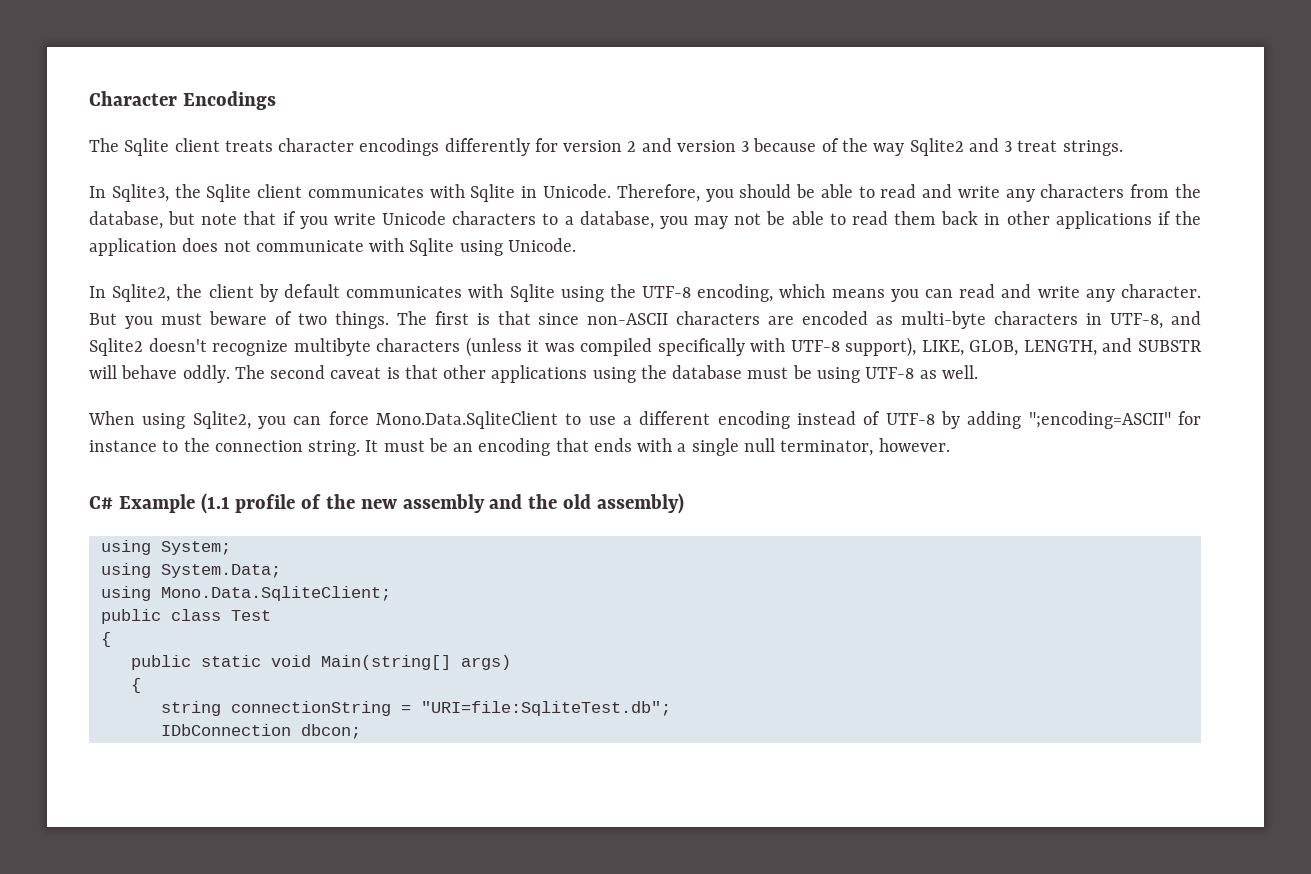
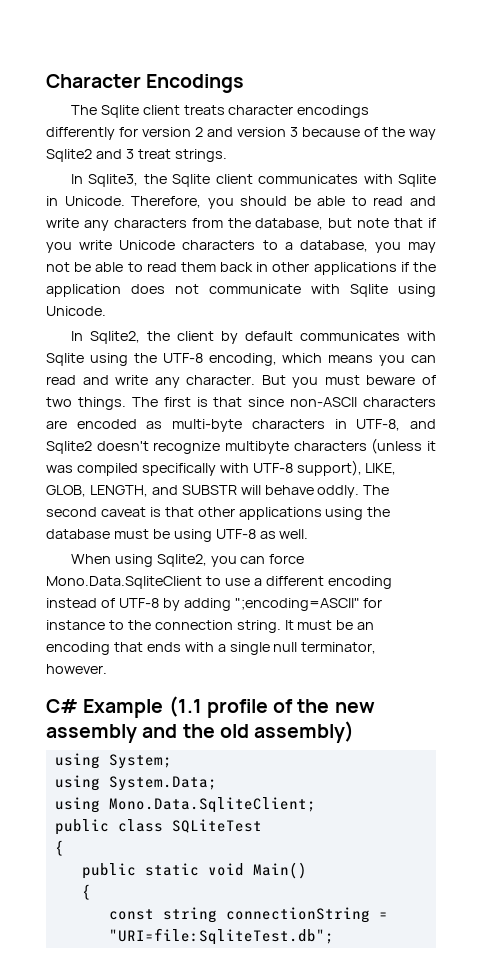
[230,610,271,621] Test -> [171,819,262,833] SQLiteTest
[320,655,511,670] [130,678,141,693] Main(string[] args) // { // -> [252,862,307,879] [81,884,91,900] [108,909,154,920] Main() // { // const
[160,724,361,739] // IDbConnection dbcon; -> (334, 936) none

